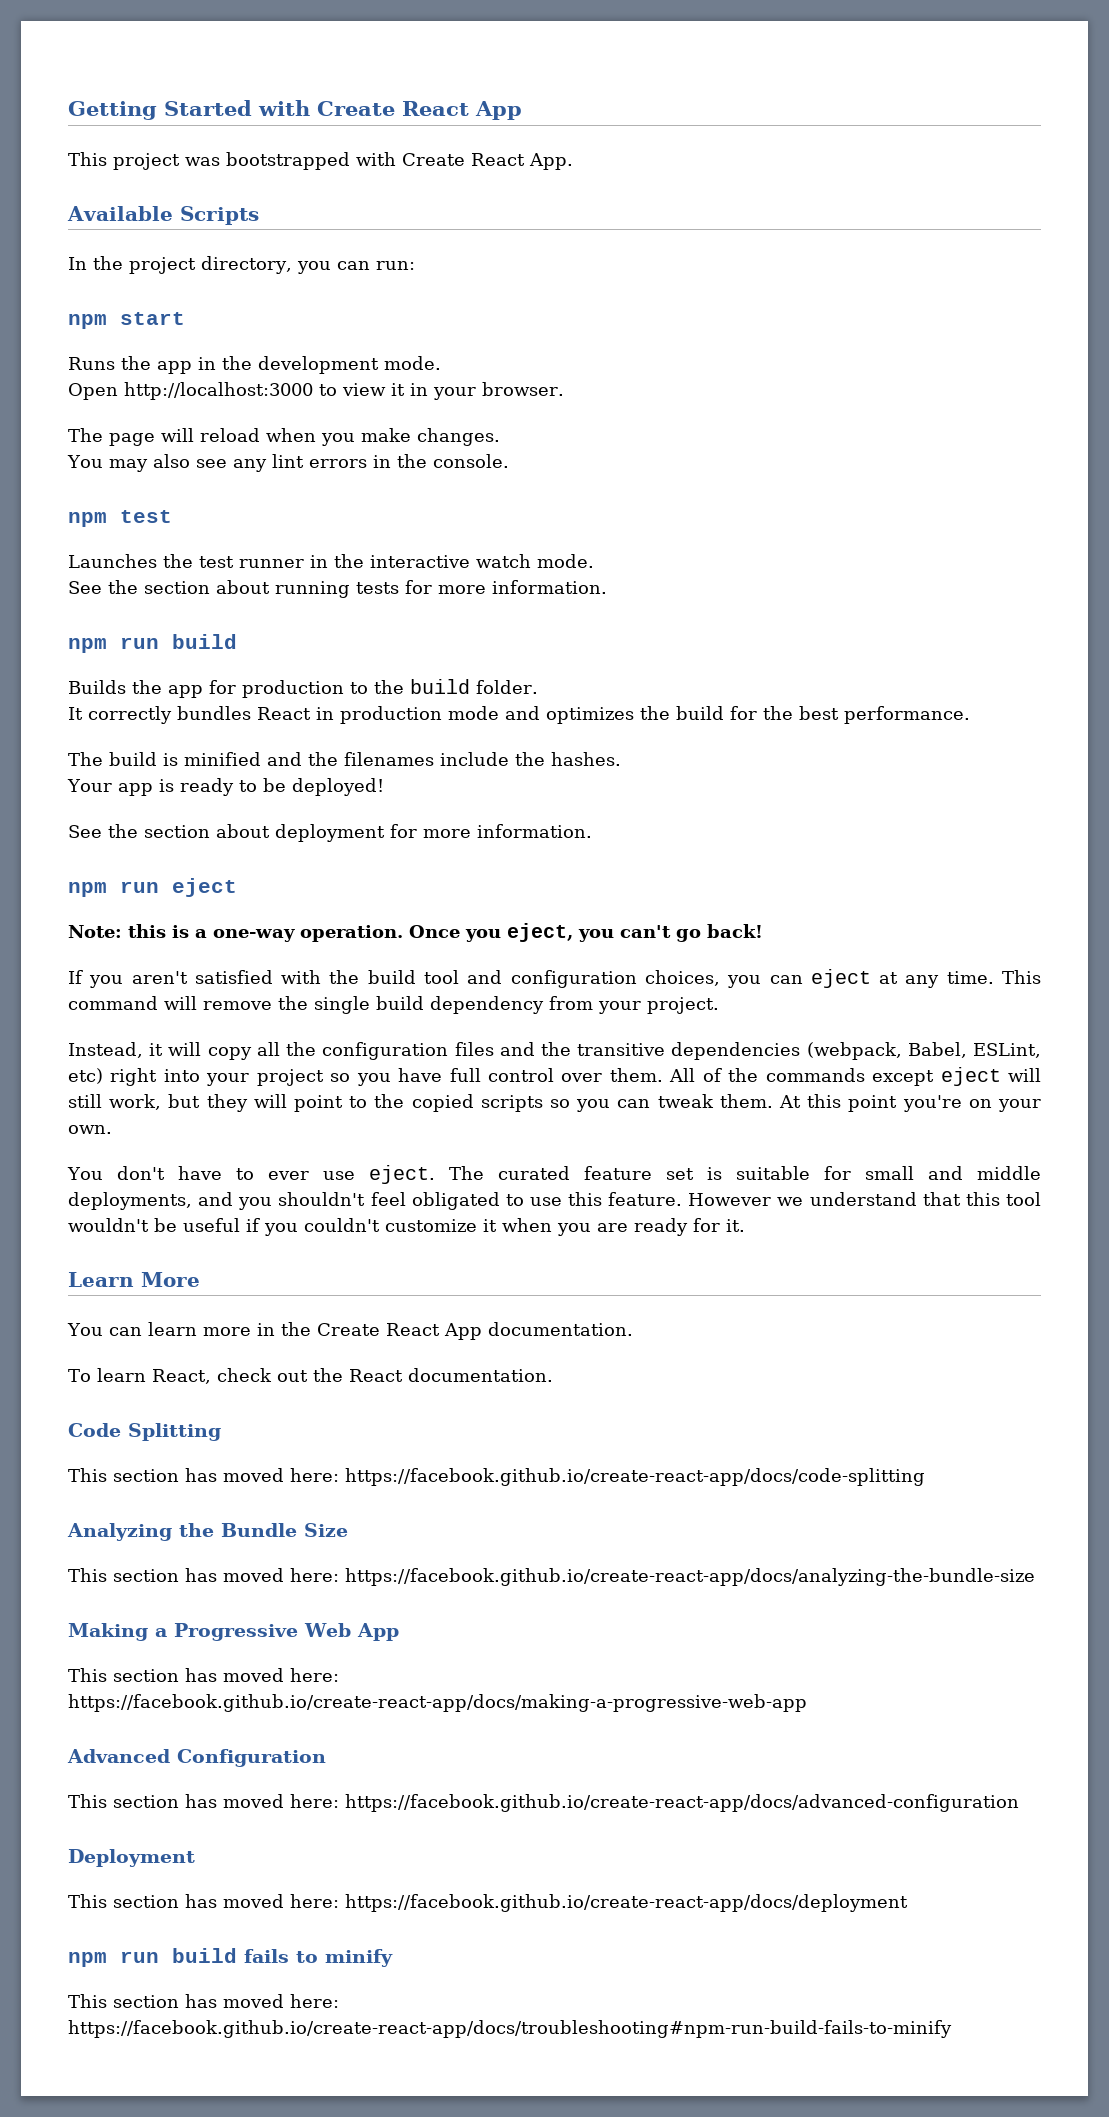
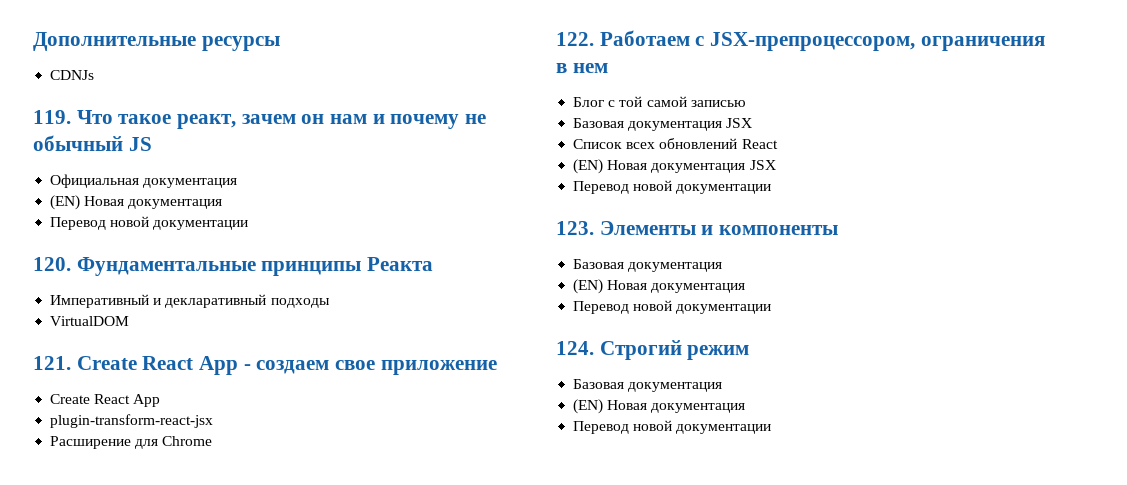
[68,100,522,120] [68,152,573,170] [67,206,259,225] [68,256,415,274] [68,312,185,329] [68,356,441,374] [68,382,564,400] [68,428,500,446] [67,454,509,472] [68,510,172,527] [68,554,594,568] [68,580,607,598] [68,634,237,653] [68,679,538,698] [68,706,970,724] [68,752,621,766] [67,778,384,796] [68,824,592,842] [68,878,237,897] [68,923,763,942] [68,969,1041,988] [68,996,719,1014] [68,1042,1041,1060] [68,1067,1042,1086] [68,1094,1042,1112] [68,1125,112,1134] [67,1165,1041,1184] [68,1192,1041,1210] [68,1218,745,1236] [68,1272,200,1287] [67,1322,633,1340] [68,1368,553,1384] [68,1423,221,1441] [68,1468,925,1486] [67,1523,348,1541] [68,1568,1035,1586] [68,1623,399,1641] [68,1668,339,1682] [68,1694,807,1712] [67,1749,326,1767] [68,1794,1019,1812] [68,1849,195,1867] [68,1894,908,1912] [68,1948,393,1967] [68,1994,339,2008] [68,2020,952,2038] Getting Started with Create React App // This project was bootstrapped with Create React App. // Available Scripts // In the project directory, you can run: // npm start // Runs the app in the development mode. // Open http://localhost:3000 to view it in your browser. // The page will reload when you make changes. // You may also see any lint errors in the console. // npm test // Launches the test runner in the interactive watch mode. // See the section about running tests for more information. // npm run build // Builds the app for production to the build folder. // It correctly bundles React in production mode and optimizes the build for the best performance. // The build is minified and the filenames include the hashes. // Your app is ready to be deployed! // See the section about deployment for more information. // npm run eject // Note: this is a one-way operation. Once you eject, you can't go back! // If you aren't satisfied with the build tool and configuration choices, you can eject at any time. This command will remove the single build dependency from your project. // Instead, it will copy all the configuration files and the transitive dependencies (webpack, Babel, ESLint, etc) right into your project so you have full control over them. All of the commands except eject will still work, but they will point to the copied scripts so you can tweak them. At this point you're on your own. // You don't have to ever use eject. The curated feature set is suitable for small and middle deployments, and you shouldn't feel obligated to use this feature. However we understand that this tool wouldn't be useful if you couldn't customize it when you are ready for it. // Learn More // You can learn more in the Create React App documentation. // To learn React, check out the React documentation. // Code Splitting // This section has moved here: https://facebook.github.io/create-react-app/docs/code-splitting // Analyzing the Bundle Size // This section has moved here: https://facebook.github.io/create-react-app/docs/analyzing-the-bundle-size // Making a Progressive Web App // This section has moved here: https://facebook.github.io/create-react-app/docs/making-a-progressive-web-app // Advanced Configuration // This section has moved here: https://facebook.github.io/create-react-app/docs/advanced-configuration // Deployment // This section has moved here: https://facebook.github.io/create-react-app/docs/deployment // npm run build fails to minify // This section has moved here: https://facebook.github.io/create-react-app/docs/troubleshooting#npm-run-build-fails-to-minify -> [33,32,280,51] [50,70,95,80] [33,110,487,129] [33,135,152,151] [50,174,238,188] [50,195,223,210] [50,216,249,230] [33,257,434,276] [50,294,330,308] [50,316,130,326] [33,356,497,375] [50,394,161,407] [50,414,214,428] [50,436,213,449] [556,30,1045,51] [556,63,608,73] [573,96,746,107] [573,118,753,131] [573,138,778,149] [573,159,776,174] [573,180,772,194] [556,221,839,235] [573,259,723,272] [573,279,746,294] [573,300,772,314] [556,340,750,360] [573,379,723,392] [573,399,746,414] [573,420,772,434] Дополнительные ресурсы // CDNJs // 119. Что такое реакт, зачем он нам и почему не обычный JS // Официальная документация // (EN) Новая документация // Перевод новой документации // 120. Фундаментальные принципы Реакта // Императивный и декларативный подходы // VirtualDOM // 121. Create React App - создаем свое приложение // Create React App // plugin-transform-react-jsx // Расширение для Chrome // 122. Работаем с JSX-препроцессором, ограничения в нем // Блог с той самой записью // Базовая документация JSX // Список всех обновлений React // (EN) Новая документация JSX // Перевод новой документации // 123. Элементы и компоненты // Базовая документация // (EN) Новая документация // Перевод новой документации // 124. Строгий режим // Базовая документация // (EN) Новая документация // Перевод новой документации

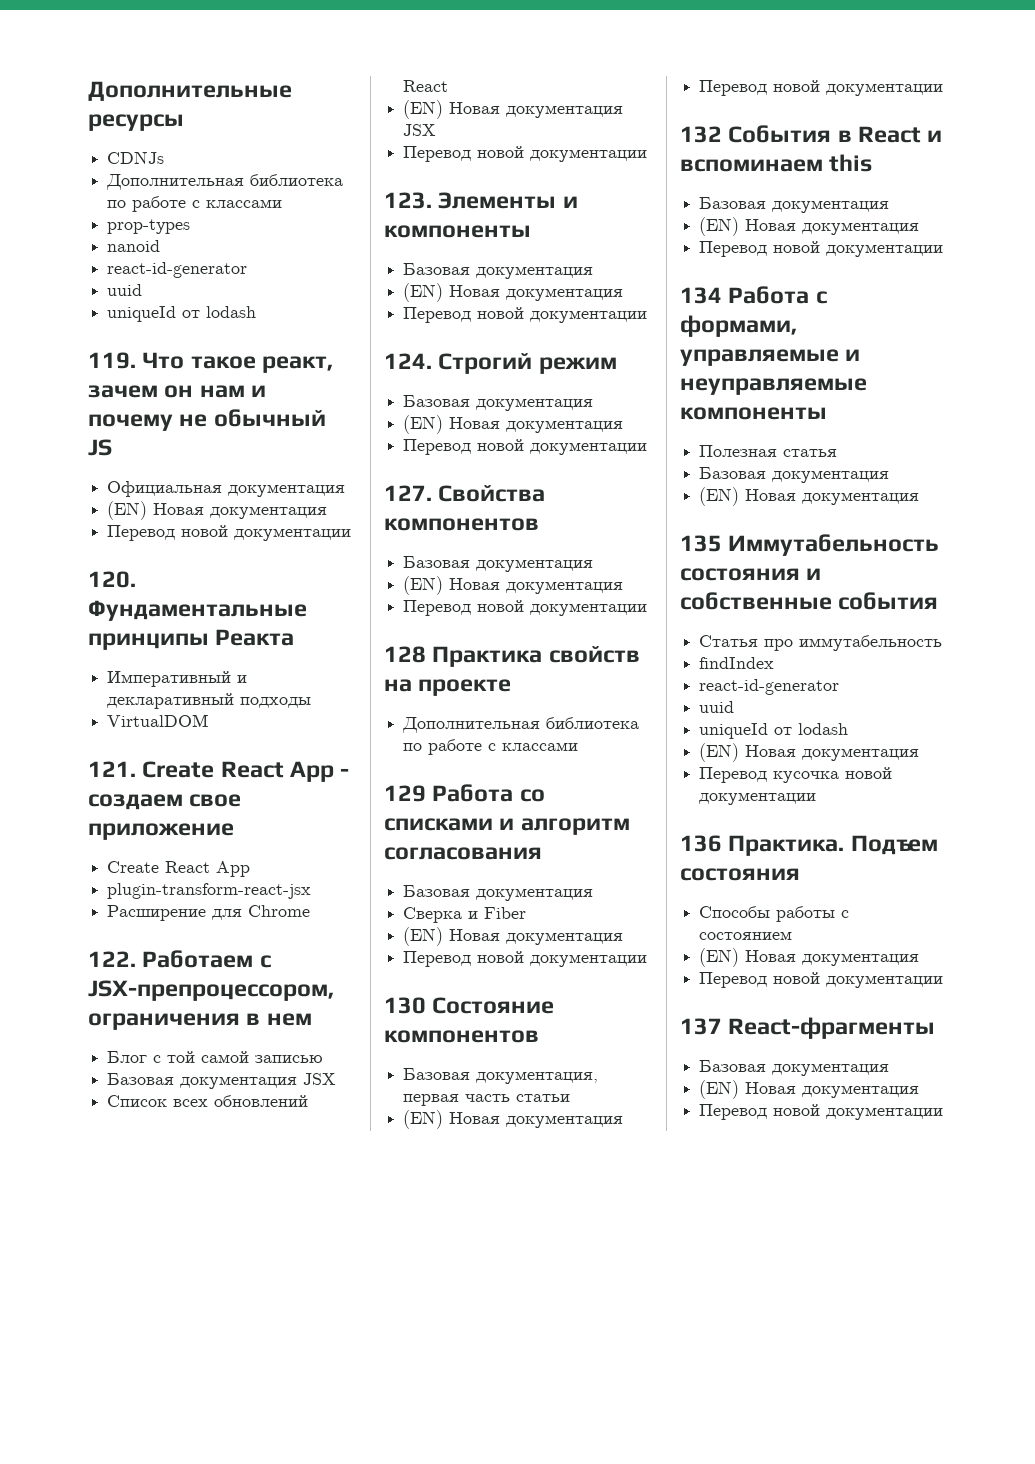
(95, 75) none -> [106,174,344,190] [107,196,283,212] [107,219,191,234] [107,240,161,252] [107,262,248,278] [107,284,143,296] [107,306,257,322] // Дополнительная библиотека по работе с классами // prop-types // nanoid // react-id-generator // uuid // uniqueId от lodash
(772, 429) none -> [384,485,546,502] [384,518,539,531] [403,556,594,572] [403,576,624,595] [403,600,648,616] [384,646,640,667] [384,679,512,696] [402,717,640,733] [403,739,579,755] [384,784,545,802] [384,818,630,835] [384,847,542,860] [403,885,594,901] [403,907,527,923] [403,927,624,946] [403,951,648,967] [384,997,555,1014] [384,1030,539,1043] [403,1068,599,1084] [403,1094,571,1106] [403,1110,624,1129] [699,80,944,96] [680,125,943,143] [680,154,873,172] [699,197,890,213] [699,217,920,236] [699,241,944,257] [680,286,827,304] [680,315,797,337] [680,349,861,366] [680,378,867,395] [680,407,827,420] [699,445,838,457] [699,467,890,483] [699,487,920,506] [680,534,940,556] [680,568,822,581] [680,592,939,610] [699,635,943,651] [699,657,775,669] [699,679,840,695] [699,701,735,713] [699,723,849,739] [699,743,920,762] [699,767,893,783] [699,792,817,805] [680,835,938,856] [680,868,800,881] [699,906,850,922] [699,931,793,940] [699,948,920,967] [699,972,944,988] [680,1017,936,1039] [699,1060,890,1076] [699,1080,920,1099] [699,1104,944,1120] // 127. Свойства компонентов // Базовая документация // (EN) Новая документация // Перевод новой документации // 128 Практика свойств на проекте // Дополнительная библиотека по работе с классами // 129 Работа со списками и алгоритм согласования // Базовая документация // Сверка и Fiber // (EN) Новая документация // Перевод новой документации // 130 Состояние компонентов // Базовая документация, первая часть статьи // (EN) Новая документация // Перевод новой документации // 132 События в React и вспоминаем this // Базовая документация // (EN) Новая документация // Перевод новой документации // 134 Работа с формами, управляемые и неуправляемые компоненты // Полезная статья // Базовая документация // (EN) Новая документация // 135 Иммутабельность состояния и собственные события // Статья про иммутабельность // findIndex // react-id-generator // uuid // uniqueId от lodash // (EN) Новая документация // Перевод кусочка новой документации // 136 Практика. Подъем состояния // Способы работы с состоянием // (EN) Новая документация // Перевод новой документации // 137 React-фрагменты // Базовая документация // (EN) Новая документация // Перевод новой документации

